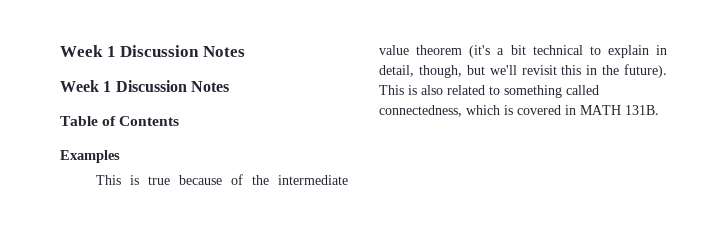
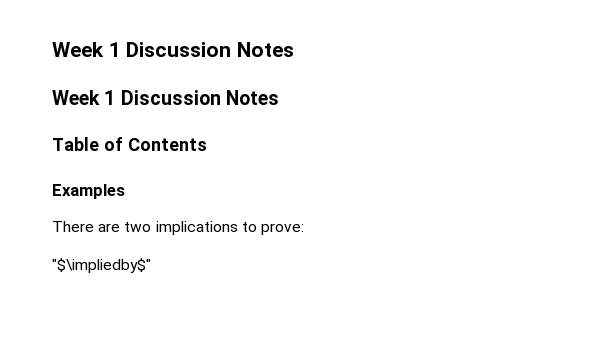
[95,174,348,185] [379,45,667,58] [379,64,667,78] [379,85,599,98] [379,105,659,117] This is true because of the intermediate value theorem (it's a bit technical to explain in detail, though, but we'll revisit this in the future). This is also related to something called connectedness, which is covered in MATH 131B. -> [52,221,304,235] [52,258,151,273] There are two implications to prove: // "$\impliedby$"

